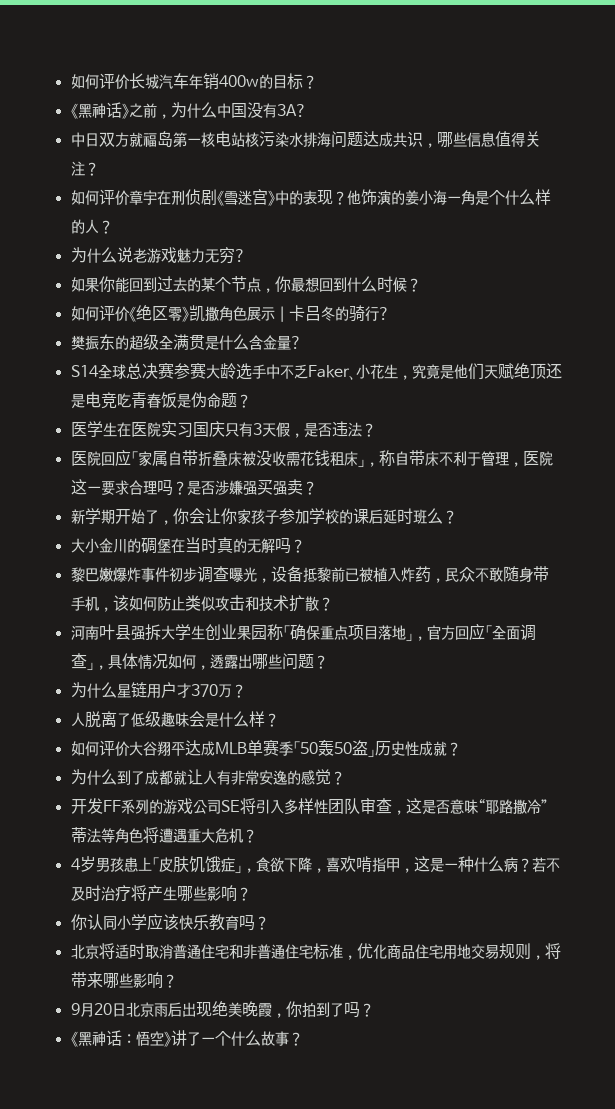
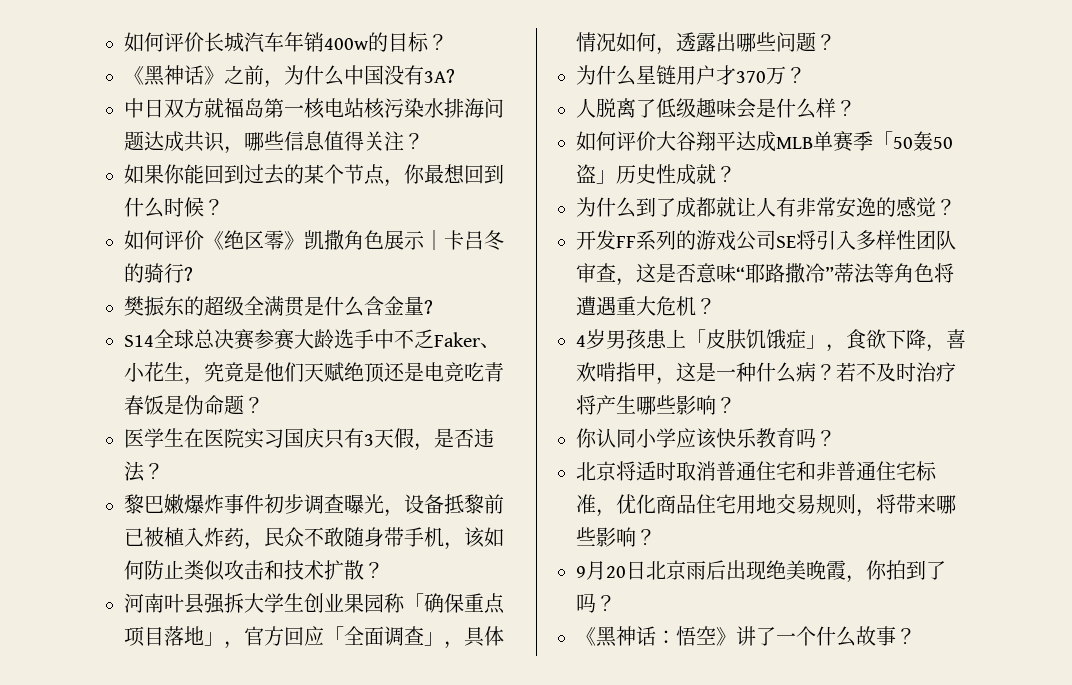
[70,189,551,206] [70,219,113,234] [70,247,246,264] // 如何评价章宇在刑侦剧《雪迷宫》中的表现？他饰演的姜小海一角是个什么样的人？ // 为什么说老游戏魅力无穷? -> (424, 141) none
[70,449,553,468] [70,479,317,496] [70,508,457,525] [70,537,305,554] // 医院回应「家属自带折叠床被没收需花钱租床」，称自带床不利于管理，医院这一要求合理吗？是否涉嫌强买强卖？ // 新学期开始了，你会让你家孩子参加学校的课后延时班么？ // 大小金川的碉堡在当时真的无解吗？ -> (164, 471) none

